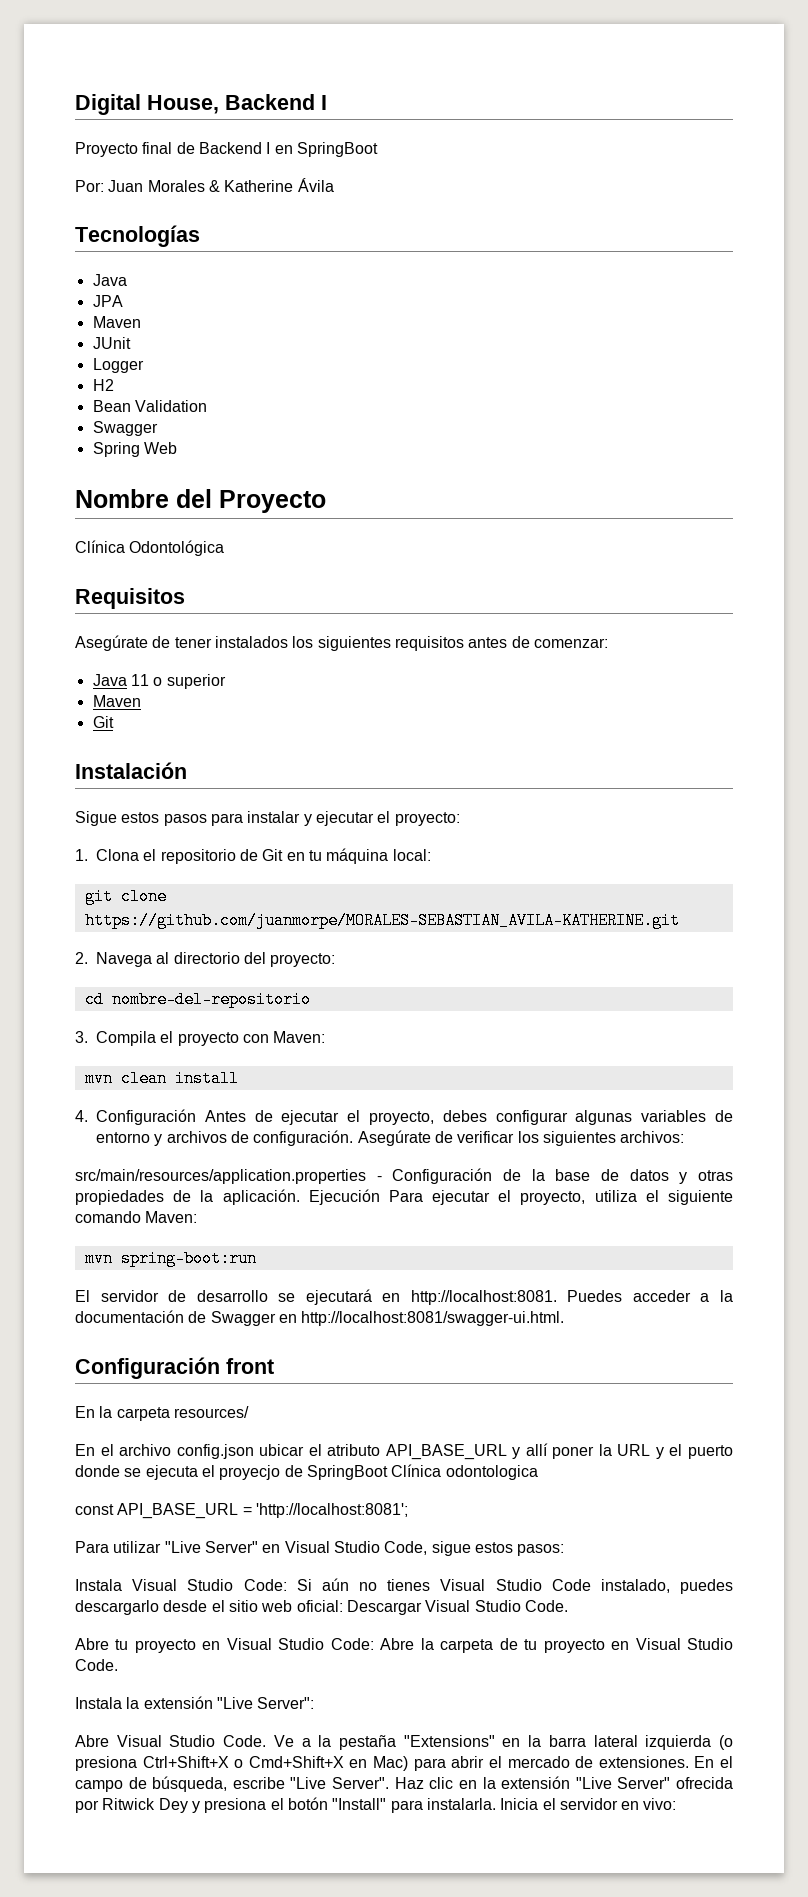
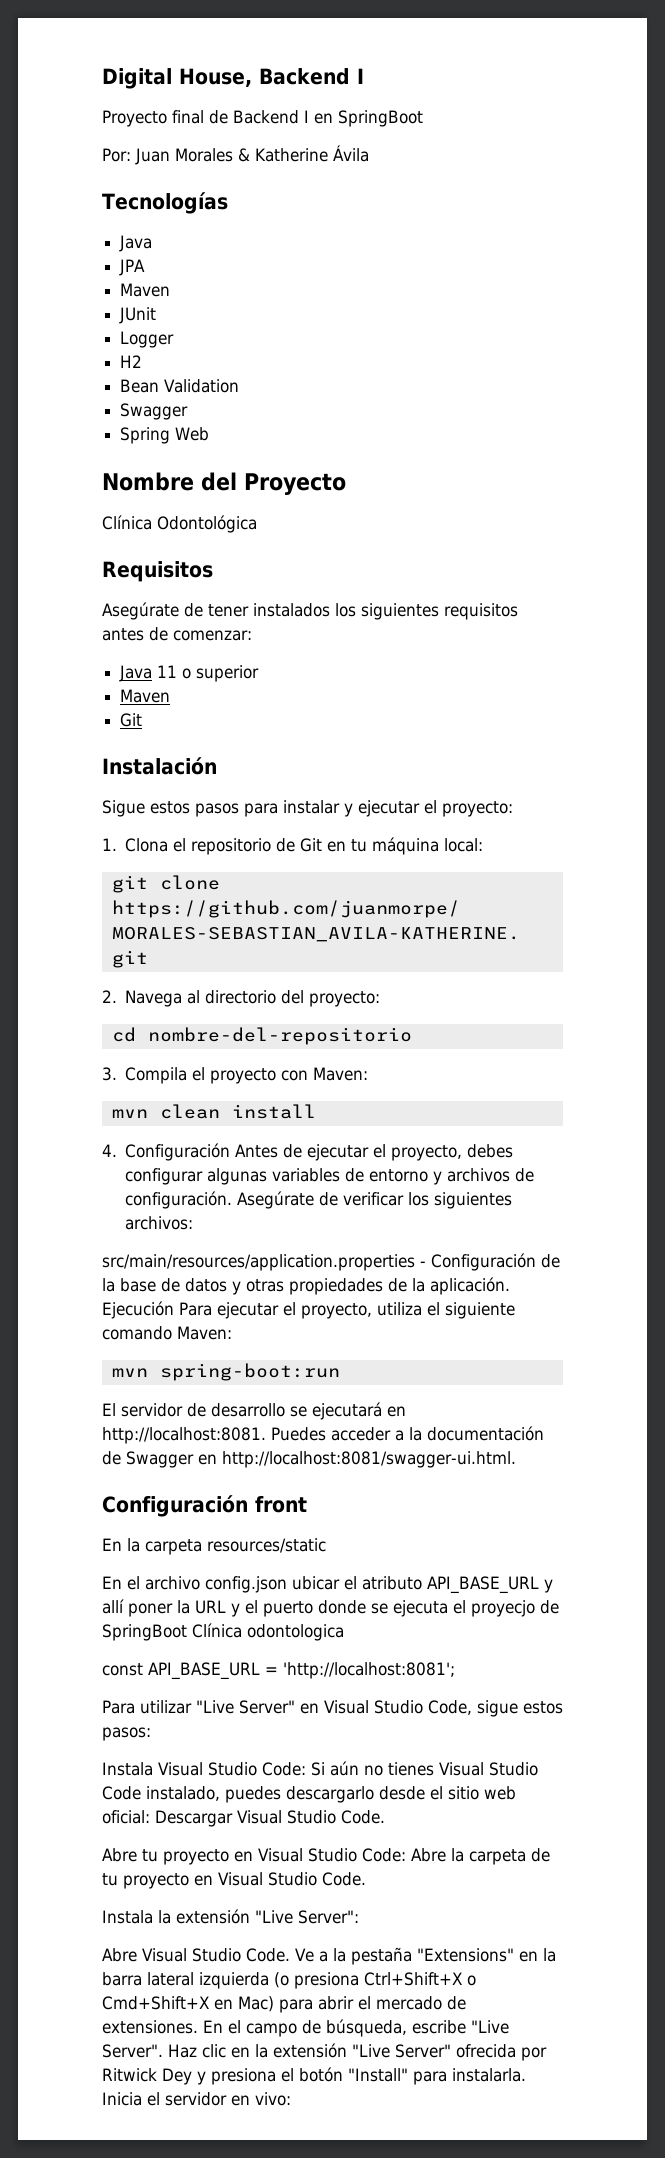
[173,1406,249,1418] resources/ -> [207,1538,326,1553] resources/static

